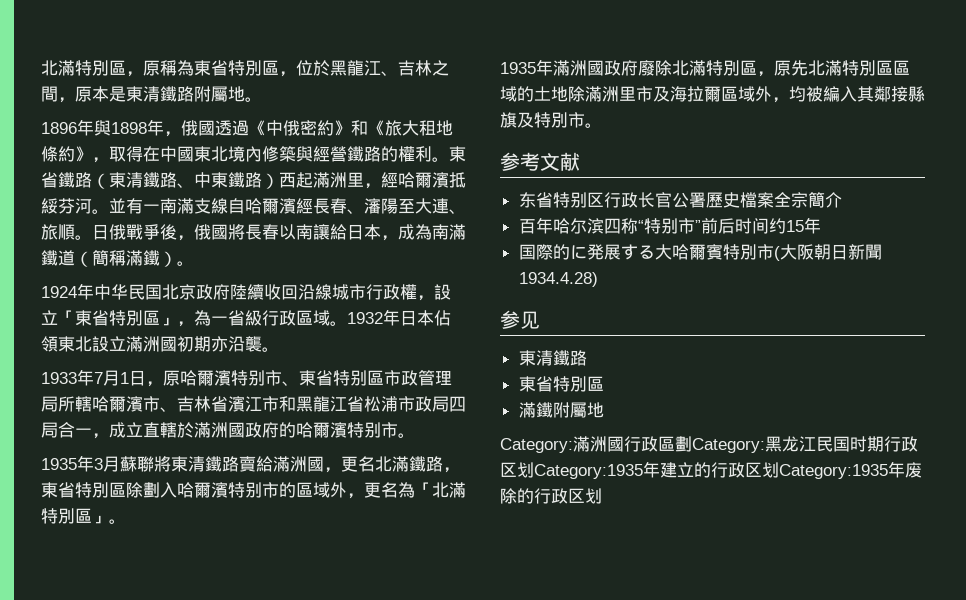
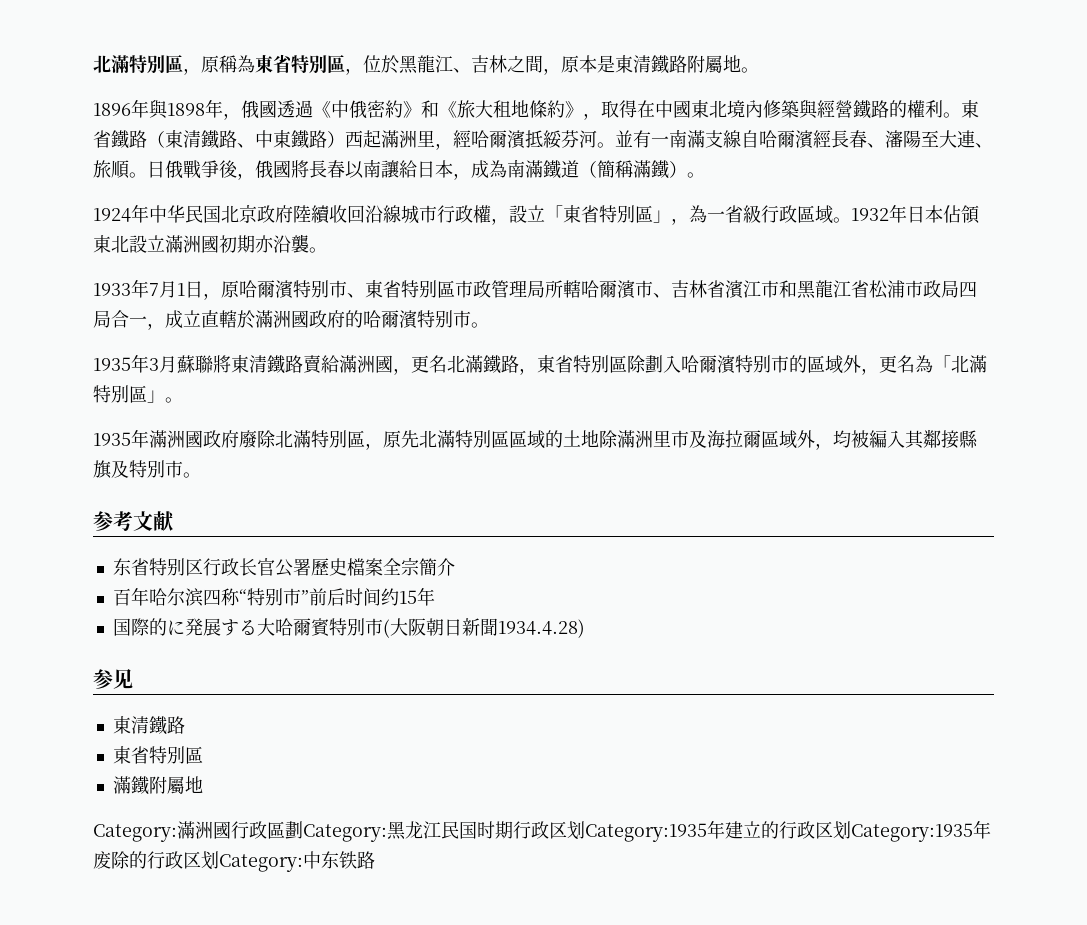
(602, 496) none -> [219,851,375,872] Category:中东铁路

